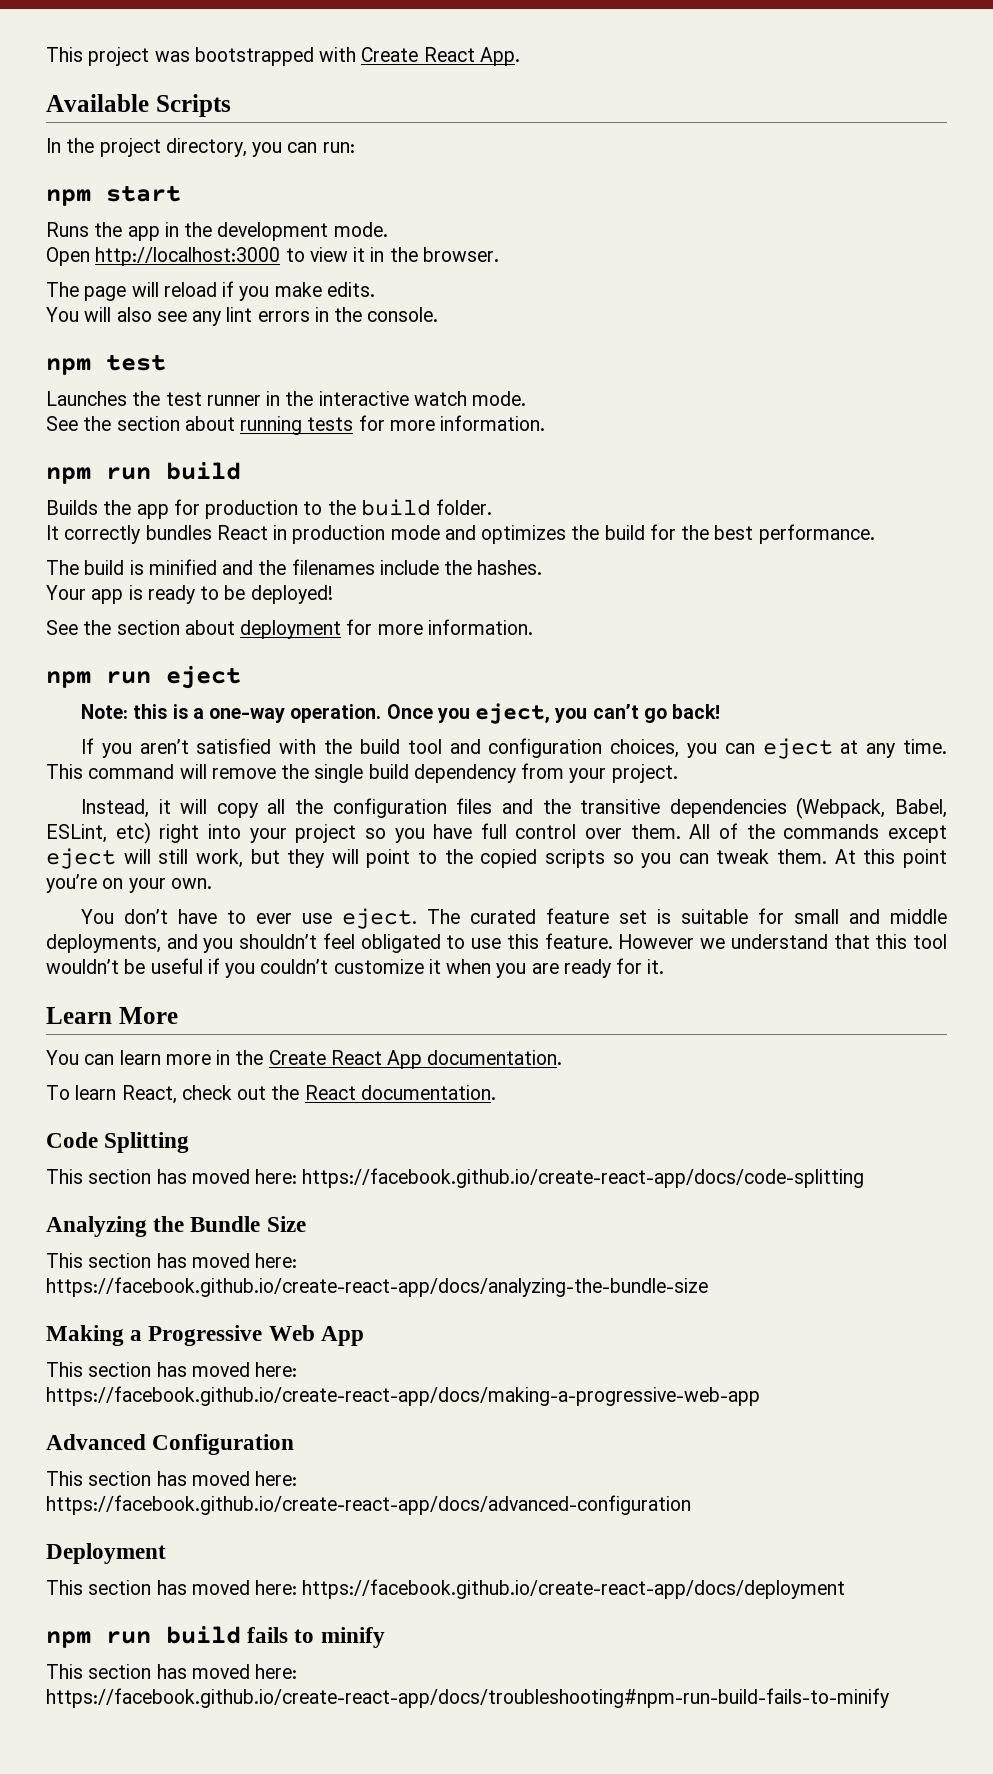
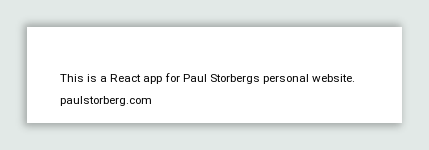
[46,47,520,66] [46,94,231,117] [46,138,355,157] [46,185,181,206] [46,222,388,241] [46,247,499,266] [46,281,375,301] [46,307,439,326] [46,354,166,375] [46,391,527,406] [46,415,546,435] [46,462,241,484] [46,499,493,519] [46,524,875,544] [46,559,543,575] [46,585,333,604] [46,619,533,639] [46,666,241,689] [81,703,721,724] [81,738,947,759] [46,763,678,783] [81,797,947,819] [46,822,947,844] [46,848,948,869] [46,874,212,893] [81,908,947,929] [46,933,948,953] [46,958,665,978] [46,1007,178,1024] [46,1050,563,1069] [46,1085,496,1104] [46,1132,190,1153] [46,1168,865,1188] [46,1216,306,1237] [46,1253,298,1268] [46,1277,708,1297] [46,1325,364,1346] [46,1362,298,1377] [46,1386,760,1406] [46,1434,295,1455] [46,1471,298,1486] [46,1495,691,1515] [46,1543,166,1564] [46,1579,846,1599] [46,1626,385,1648] [46,1664,298,1679] [46,1688,889,1708] This project was bootstrapped with Create React App. // Available Scripts // In the project directory, you can run: // npm start // Runs the app in the development mode. // Open http://localhost:3000 to view it in the browser. // The page will reload if you make edits. // You will also see any lint errors in the console. // npm test // Launches the test runner in the interactive watch mode. // See the section about running tests for more information. // npm run build // Builds the app for production to the build folder. // It correctly bundles React in production mode and optimizes the build for the best performance. // The build is minified and the filenames include the hashes. // Your app is ready to be deployed! // See the section about deployment for more information. // npm run eject // Note: this is a one-way operation. Once you eject, you can’t go back! // If you aren’t satisfied with the build tool and configuration choices, you can eject at any time. This command will remove the single build dependency from your project. // Instead, it will copy all the configuration files and the transitive dependencies (Webpack, Babel, ESLint, etc) right into your project so you have full control over them. All of the commands except eject will still work, but they will point to the copied scripts so you can tweak them. At this point you’re on your own. // You don’t have to ever use eject. The curated feature set is suitable for small and middle deployments, and you shouldn’t feel obligated to use this feature. However we understand that this tool wouldn’t be useful if you couldn’t customize it when you are ready for it. // Learn More // You can learn more in the Create React App documentation. // To learn React, check out the React documentation. // Code Splitting // This section has moved here: https://facebook.github.io/create-react-app/docs/code-splitting // Analyzing the Bundle Size // This section has moved here: https://facebook.github.io/create-react-app/docs/analyzing-the-bundle-size // Making a Progressive Web App // This section has moved here: https://facebook.github.io/create-react-app/docs/making-a-progressive-web-app // Advanced Configuration // This section has moved here: https://facebook.github.io/create-react-app/docs/advanced-configuration // Deployment // This section has moved here: https://facebook.github.io/create-react-app/docs/deployment // npm run build fails to minify // This section has moved here: https://facebook.github.io/create-react-app/docs/troubleshooting#npm-run-build-fails-to-minify -> [60,73,355,84] [60,96,152,106] This is a React app for Paul Storbergs personal website. // paulstorberg.com

